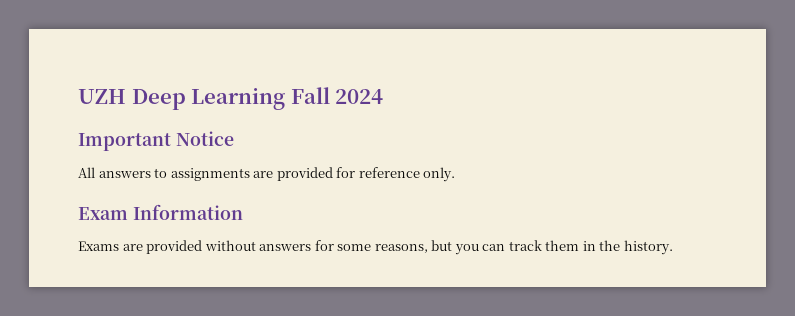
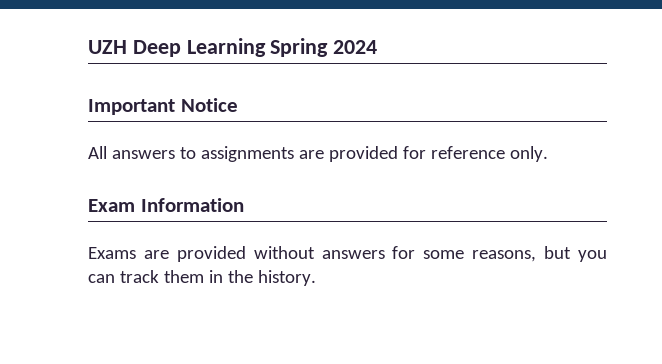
[290,87,330,104] Fall -> [270,38,329,57] Spring

